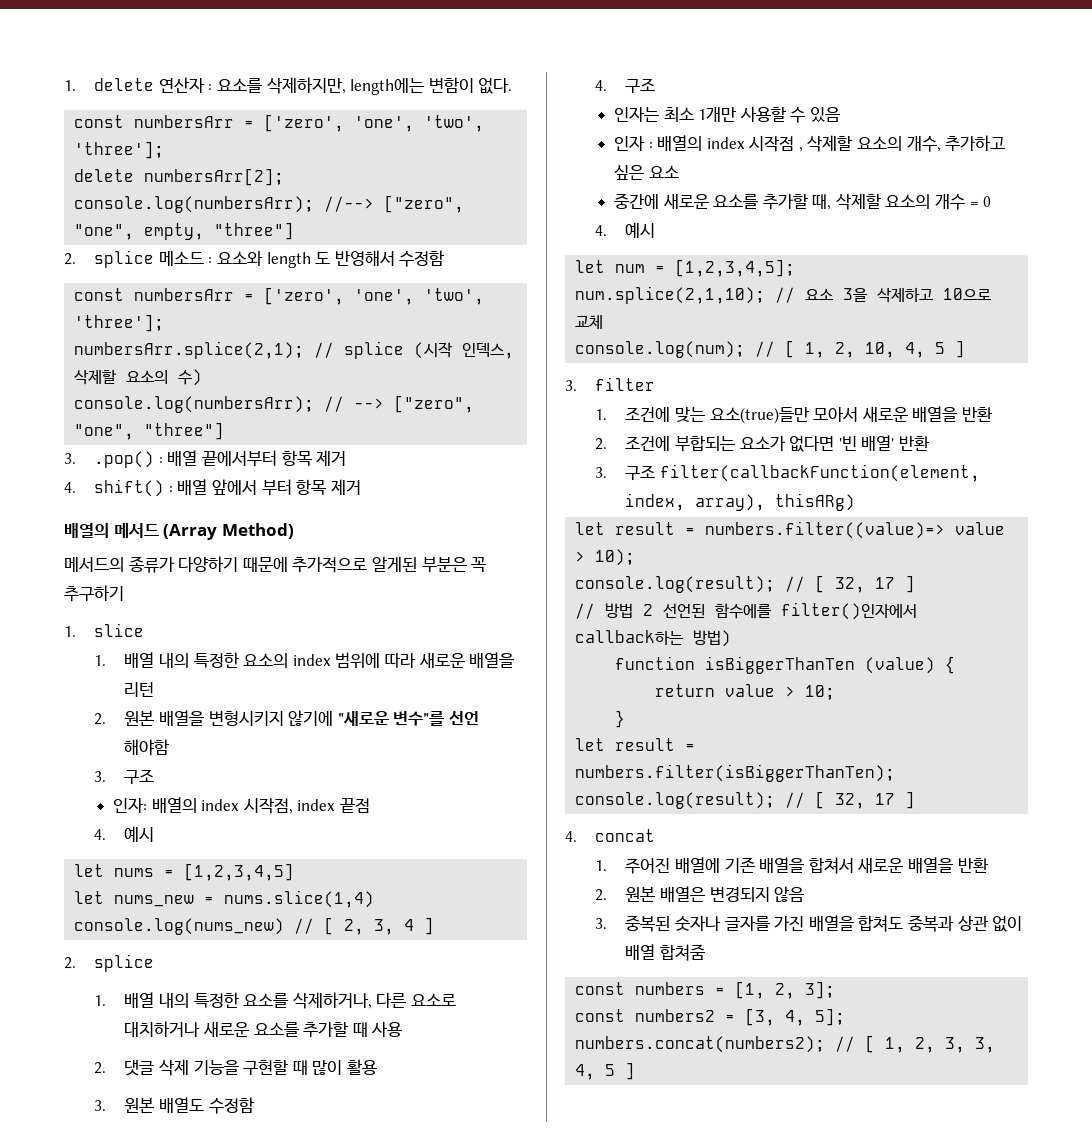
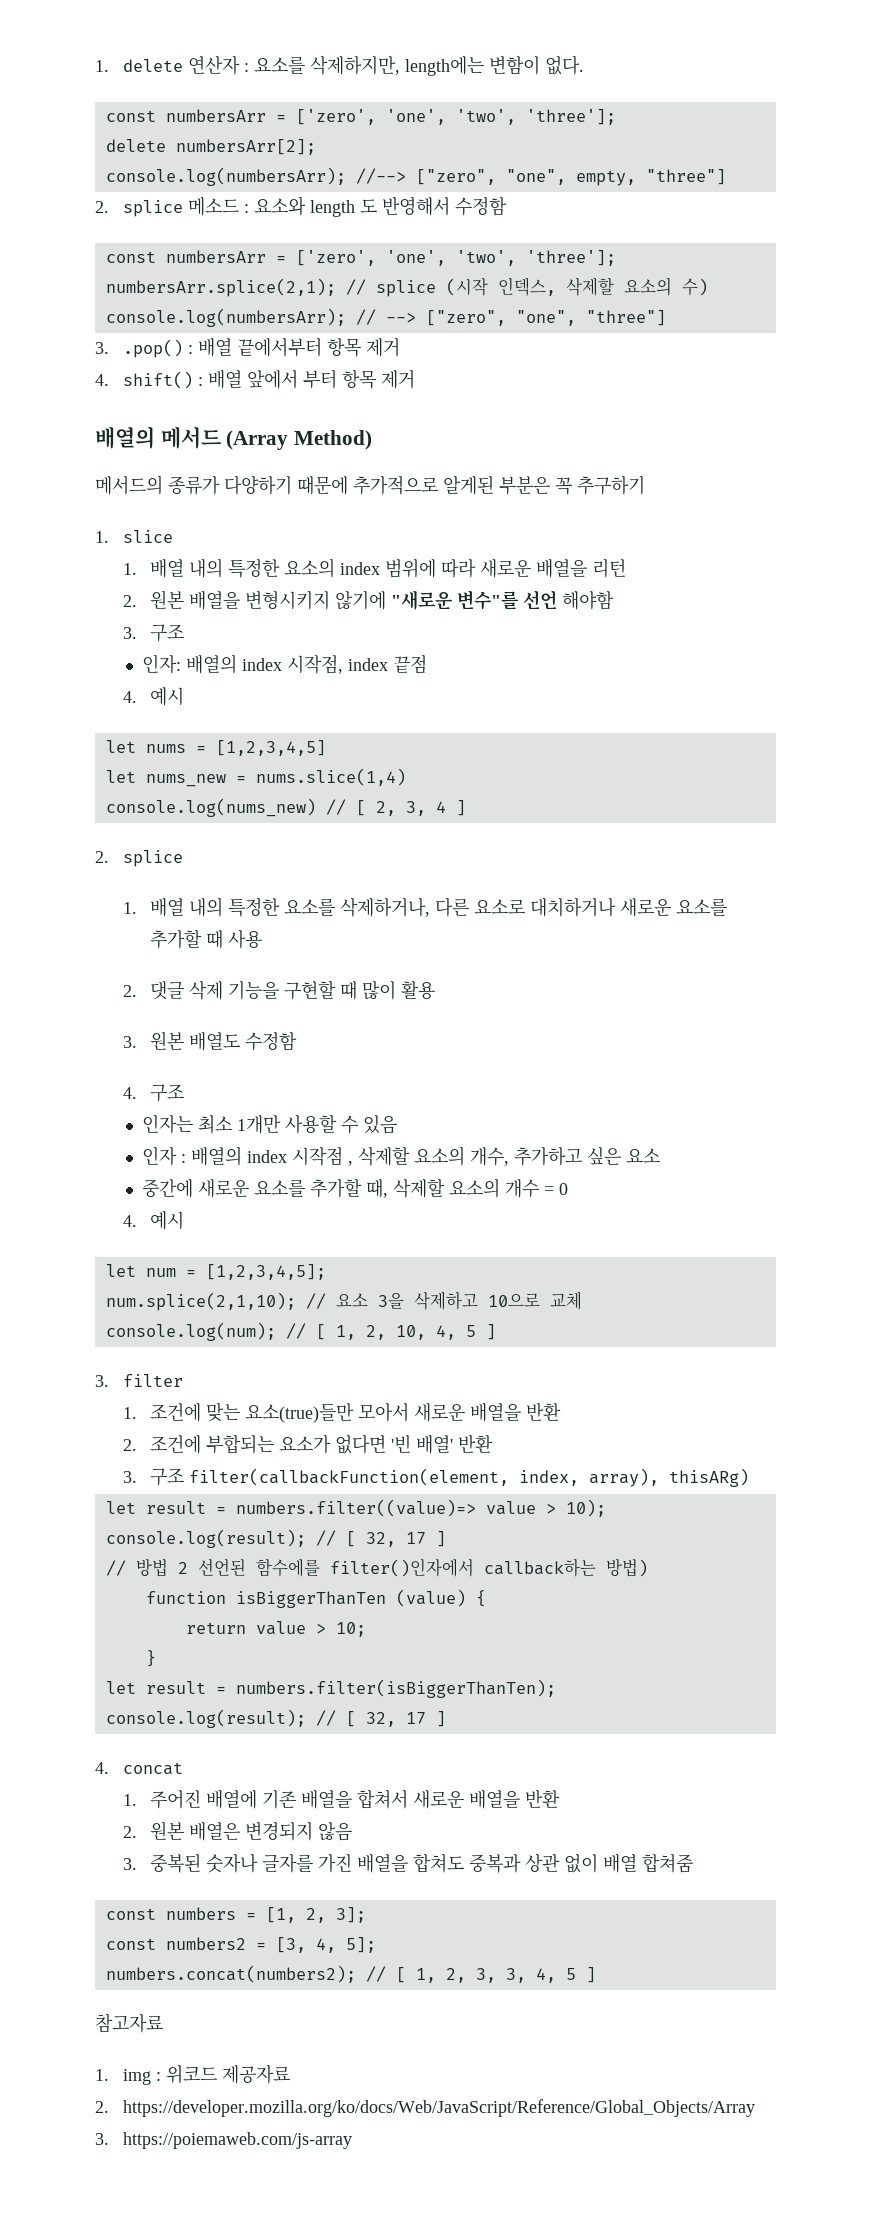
(636, 1071) none -> [95,2013,163,2033] [95,2064,290,2085] [95,2099,755,2117] [95,2132,352,2149] // 참고자료 // 1. img : 위코드 제공자료 // 2. https://developer.mozilla.org/ko/docs/Web/JavaScript/Reference/Global_Objects/Array // 3. https://poiemaweb.com/js-array

